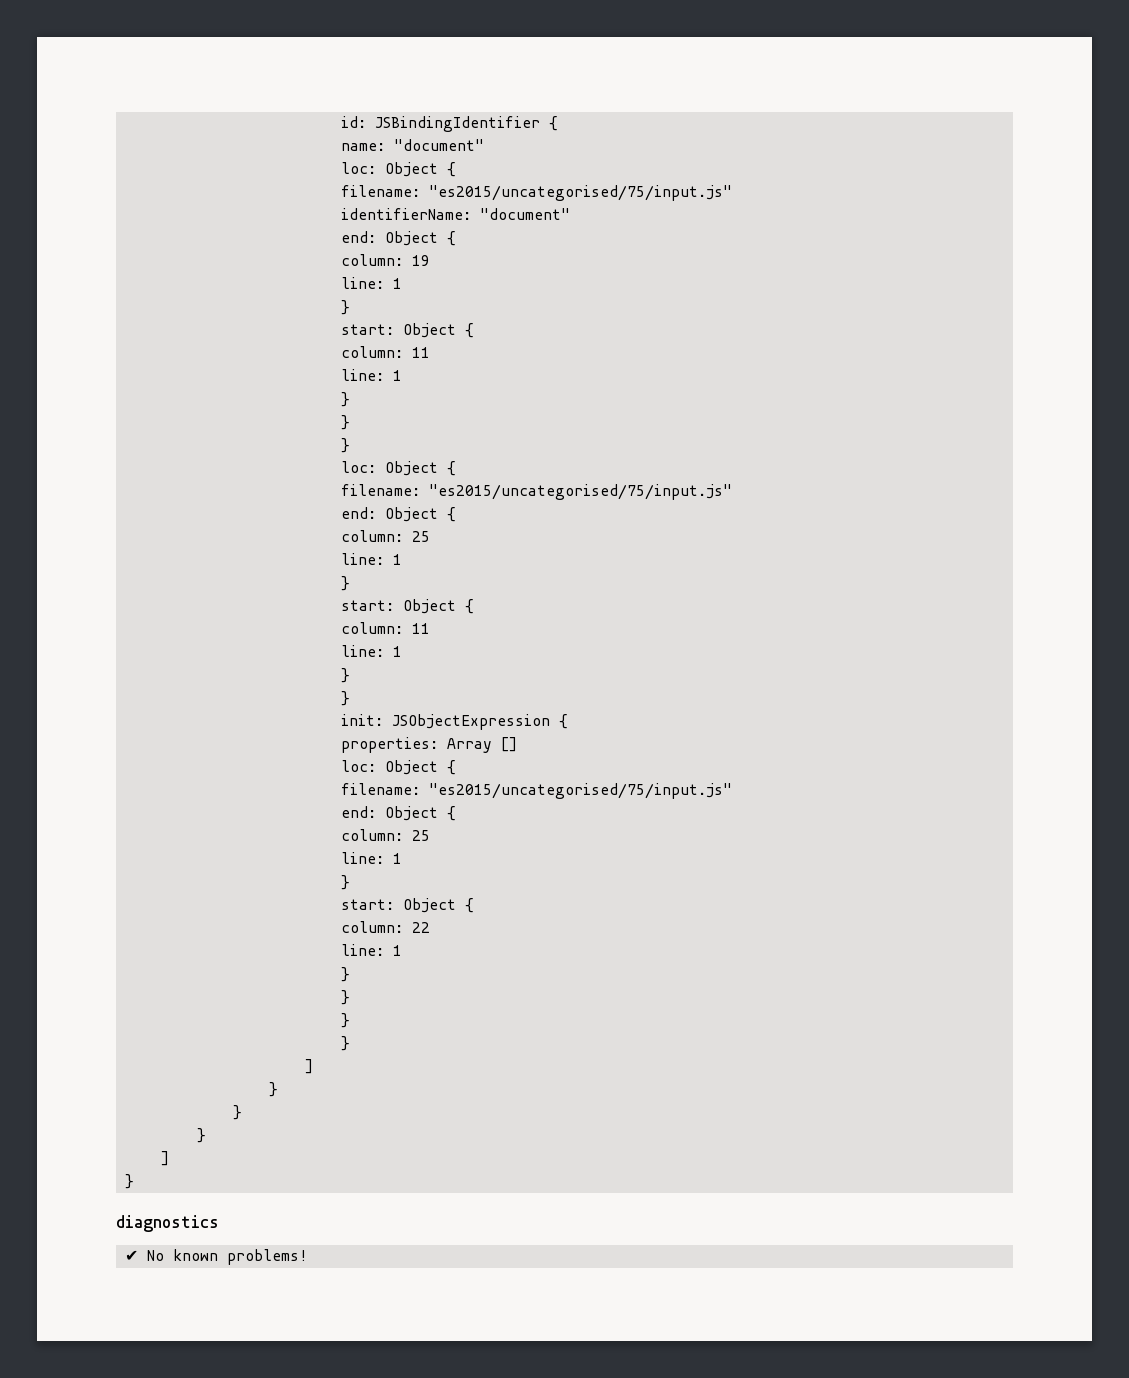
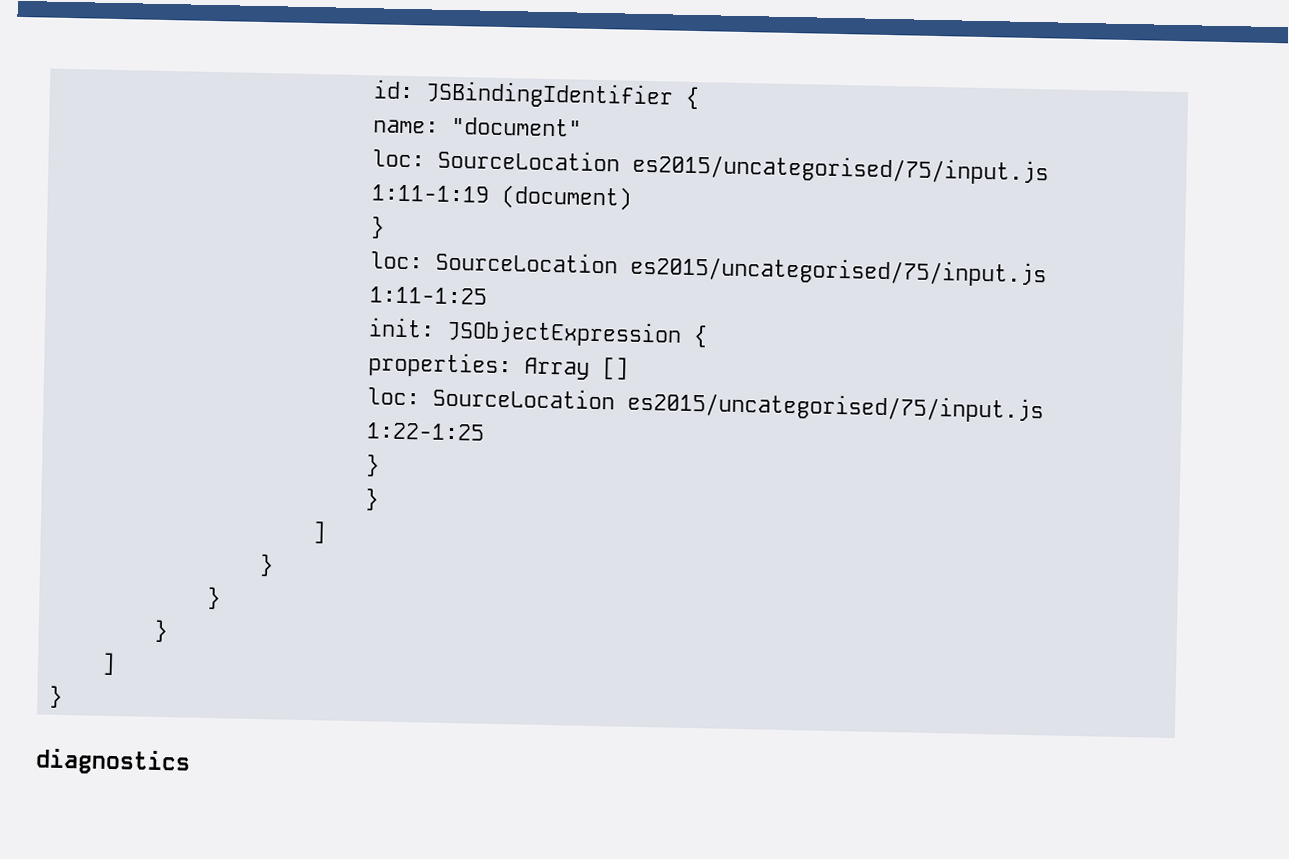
[385,162,457,177] [341,185,733,201] [341,208,571,220] [341,231,457,246] [341,254,431,266] [341,277,403,289] [341,300,351,315] [341,323,475,338] [341,346,431,358] [341,369,403,381] [341,392,351,407] [341,415,351,430] [341,438,351,453] [341,461,457,476] [341,484,733,500] [341,507,457,522] [341,530,431,542] [341,553,403,565] [341,576,351,591] [341,599,475,614] [341,622,431,634] [341,645,403,657] [341,668,351,683] [341,691,351,706] Object { // filename: "es2015/uncategorised/75/input.js" // identifierName: "document" // end: Object { // column: 19 // line: 1 // } // start: Object { // column: 11 // line: 1 // } // } // } // loc: Object { // filename: "es2015/uncategorised/75/input.js" // end: Object { // column: 25 // line: 1 // } // start: Object { // column: 11 // line: 1 // } // } -> [437,148,1050,186] [371,184,634,211] [370,216,386,239] [370,250,1048,288] [369,286,488,305] SourceLocation es2015/uncategorised/75/input.js 1:11-1:19 (document) // } // loc: SourceLocation es2015/uncategorised/75/input.js 1:11-1:25
[385,760,457,775] [341,783,733,799] [341,806,457,821] [341,829,431,841] [341,852,403,864] [341,875,351,890] [341,898,475,913] [341,921,431,933] [341,944,403,956] [341,967,351,982] [341,990,351,1005] Object { // filename: "es2015/uncategorised/75/input.js" // end: Object { // column: 25 // line: 1 // } // start: Object { // column: 22 // line: 1 // } // } -> [432,386,1045,424] [366,422,486,441] SourceLocation es2015/uncategorised/75/input.js 1:22-1:25
[125,1249,309,1265] // ✔ No known problems! -> (191, 762) none

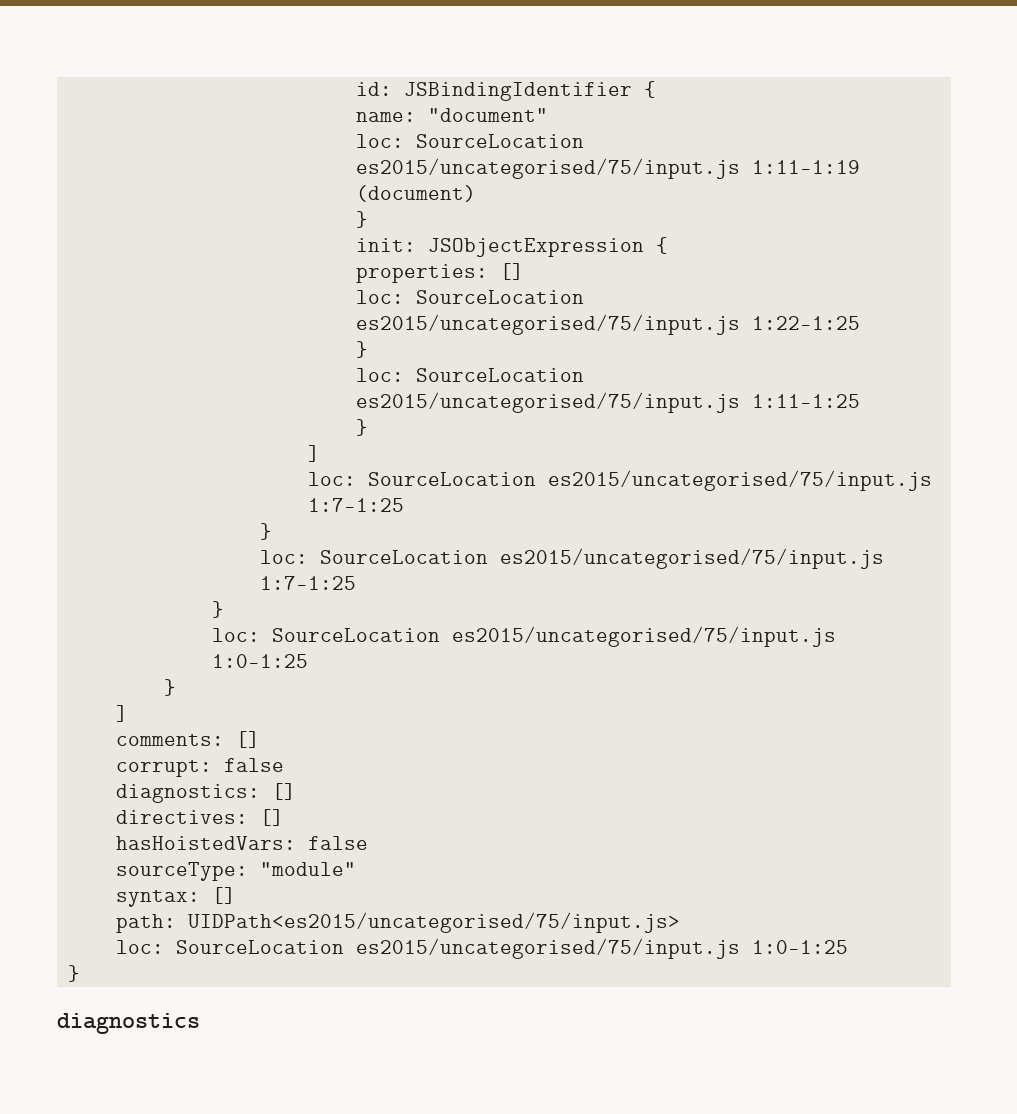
[370,250,1048,288] [369,286,488,305] // loc: SourceLocation es2015/uncategorised/75/input.js 1:11-1:25 -> (369, 219) none
[524,357,591,380] Array -> (489, 273) none
[365,488,380,511] [312,521,328,544] [259,554,275,577] [207,586,222,610] [154,619,169,643] [101,652,117,676] } // ] // } // } // } // ] -> [356,368,585,382] [356,392,861,413] [356,419,369,436] [308,445,321,462] [308,470,933,491] [308,498,405,512] [260,523,273,540] [260,548,885,569] [260,576,357,590] [212,601,225,618] [212,626,837,647] [212,654,309,668] [164,679,177,696] [116,705,129,722] [116,731,261,748] [116,758,285,777] [116,783,297,803] [116,809,285,826] [116,836,369,850] [116,862,357,881] [116,887,237,907] [116,912,681,933] [116,938,849,959] loc: SourceLocation es2015/uncategorised/75/input.js 1:11-1:25 // } // ] // loc: SourceLocation es2015/uncategorised/75/input.js 1:7-1:25 // } // loc: SourceLocation es2015/uncategorised/75/input.js 1:7-1:25 // } // loc: SourceLocation es2015/uncategorised/75/input.js 1:0-1:25 // } // ] // comments: [] // corrupt: false // diagnostics: [] // directives: [] // hasHoistedVars: false // sourceType: "module" // syntax: [] // path: UIDPath<es2015/uncategorised/75/input.js> // loc: SourceLocation es2015/uncategorised/75/input.js 1:0-1:25

